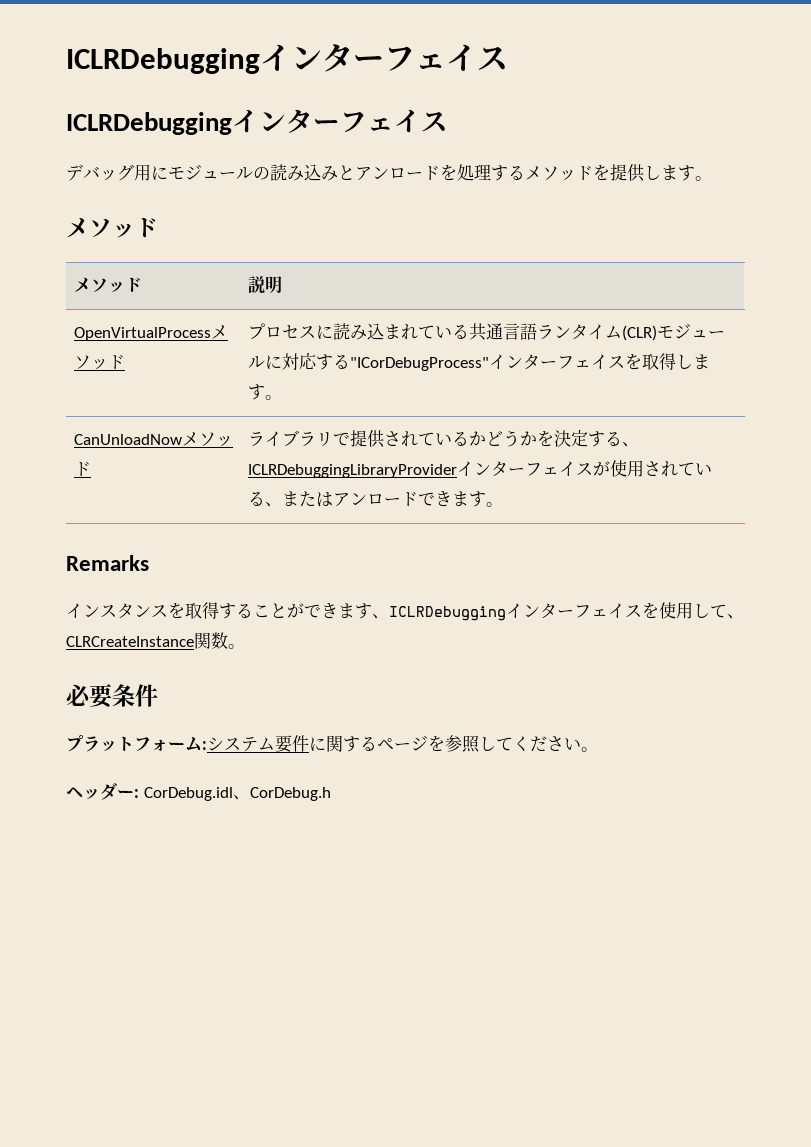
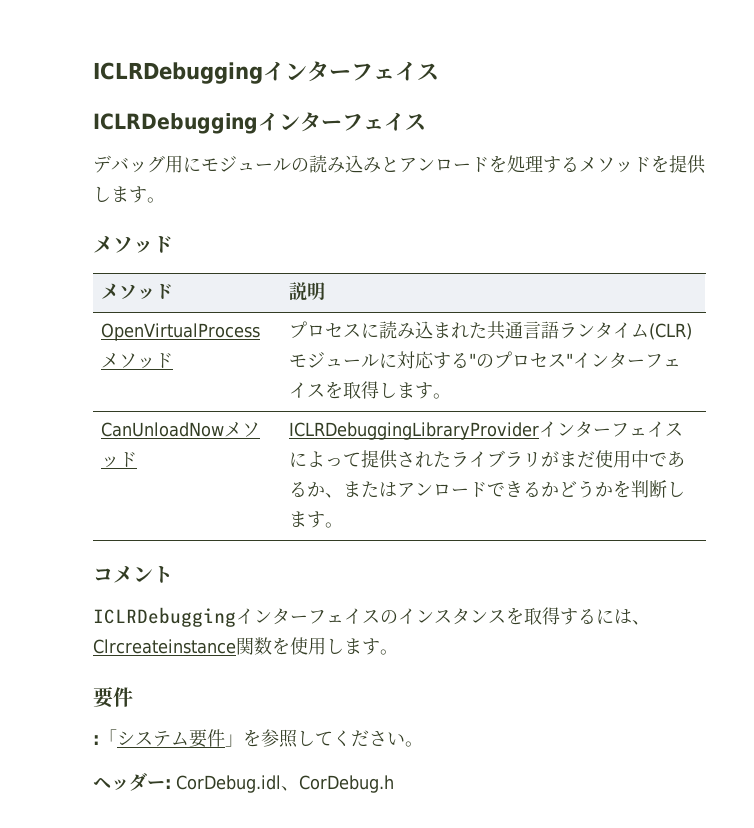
[417,324,469,339] ている -> [469,322,488,339] た
[349,357,489,371] "ICorDebugProcess" -> [469,351,574,369] "のプロセス"
[247,430,639,448] ライブラリで提供されているかどうかを決定する、 -> (138, 460) none
[592,460,712,477] [247,491,265,506] が使用されている -> [289,450,686,469] [289,481,326,497] によって提供されたライブラリがまだ使用中であるか
[451,491,503,507] [66,555,149,571] ます。 // Remarks // -> [523,480,686,498] [289,511,344,528] [93,566,173,583] [93,607,398,627] るかどうかを判断します。 // コメント // ICLRDebuggingインターフェイスの
[253,602,744,621] [66,632,245,649] [66,684,135,708] ことができます、ICLRDebuggingインターフェイスを使用して、CLRCreateInstance関数。 // 必要条 -> [596,609,650,625] [93,637,398,655] [93,687,114,708] には、Clrcreateinstance関数を使用します。 // 要
[66,735,428,753] プラットフォーム:システム要件に関するページ -> [93,729,243,748] :「システム要件」

